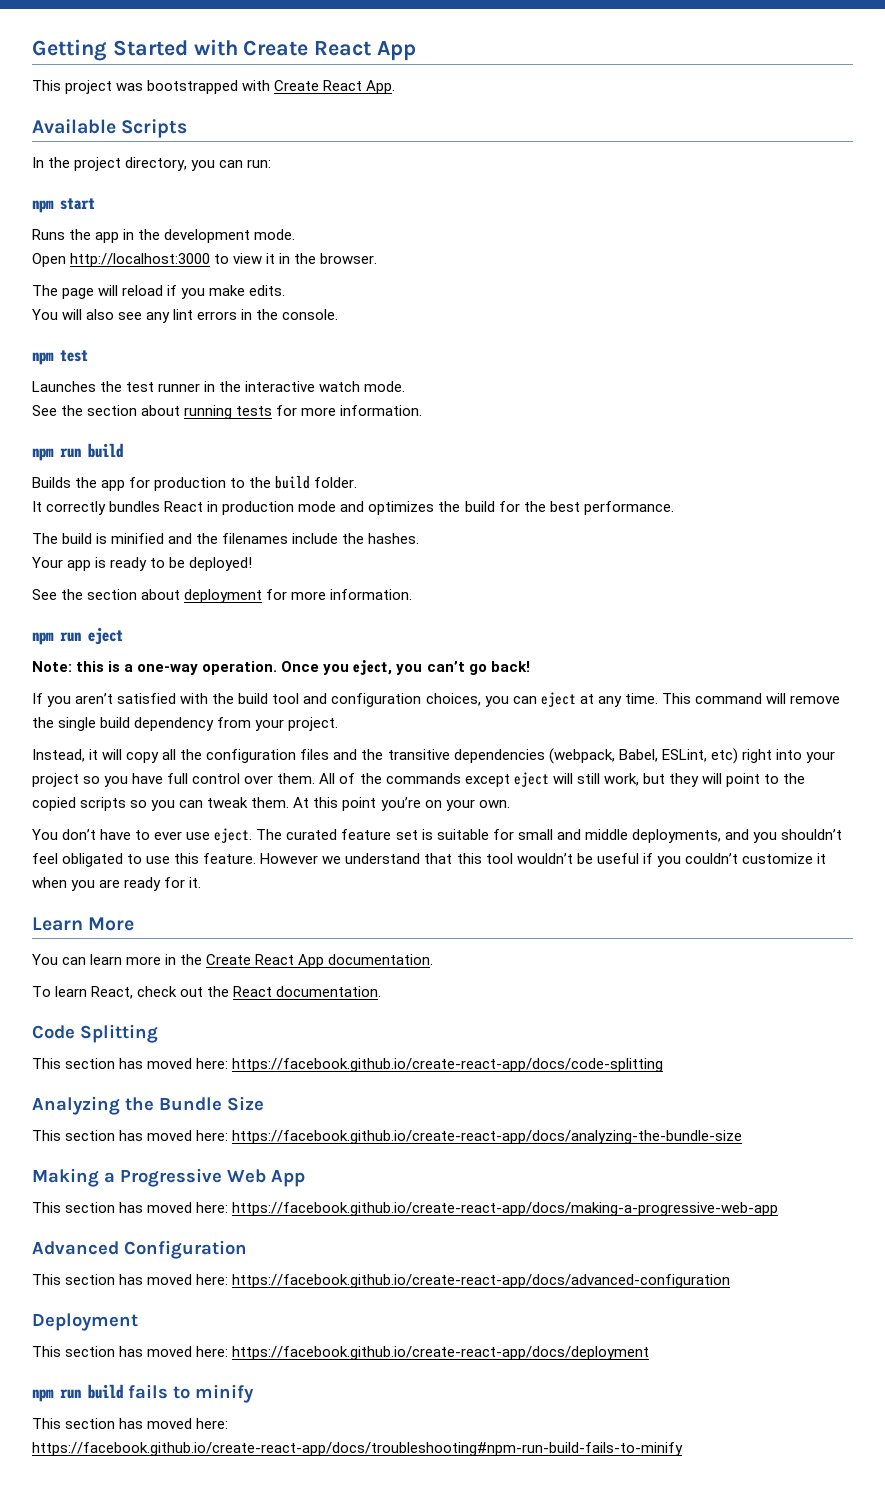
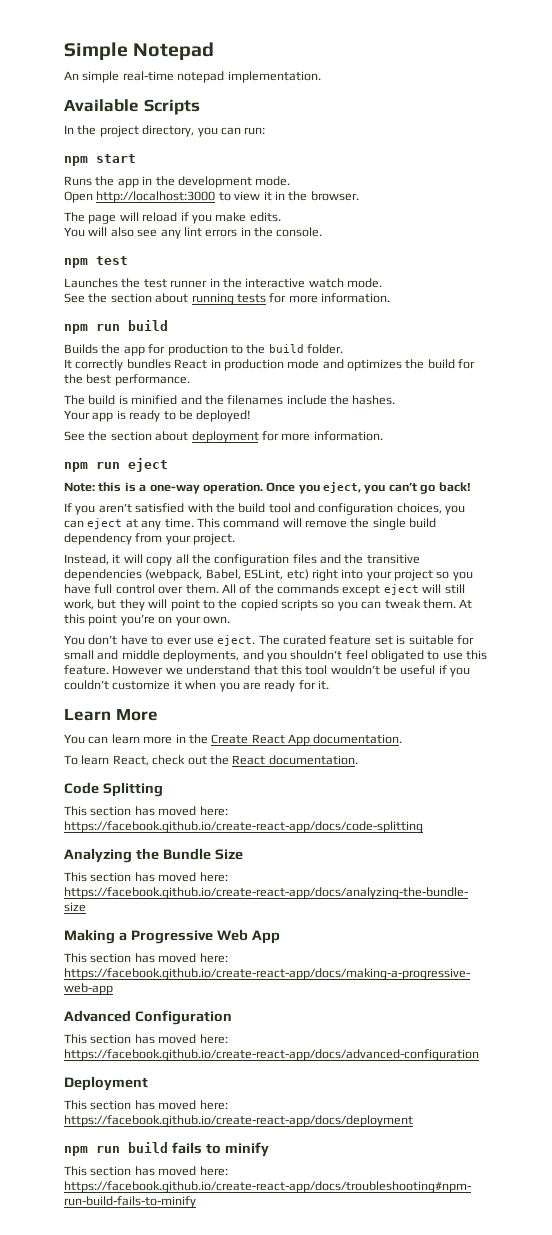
[32,39,417,61] [32,80,396,94] Getting Started with Create React App // This project was bootstrapped with Create React App. -> [64,42,215,61] [64,71,321,83] Simple Notepad // An simple real-time notepad implementation.

